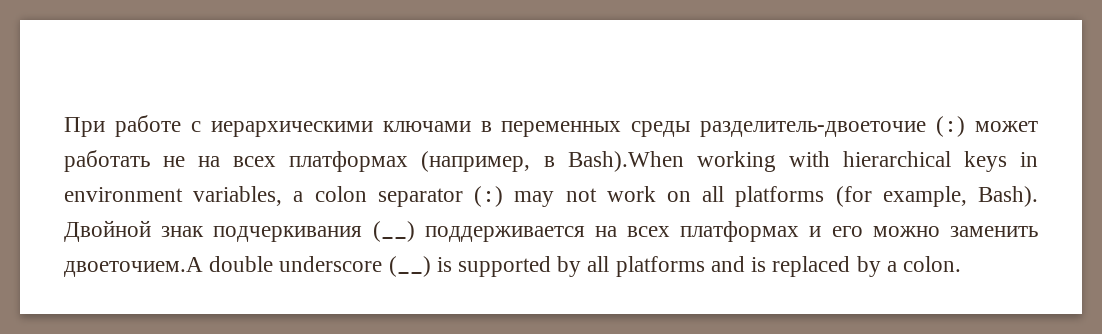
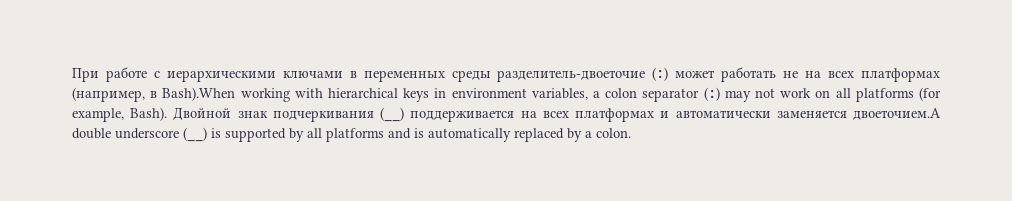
[831,226,1038,237] его можно заменить -> [675,110,847,118] автоматически заменяется
(767, 264) none -> [428,128,511,142] automatically

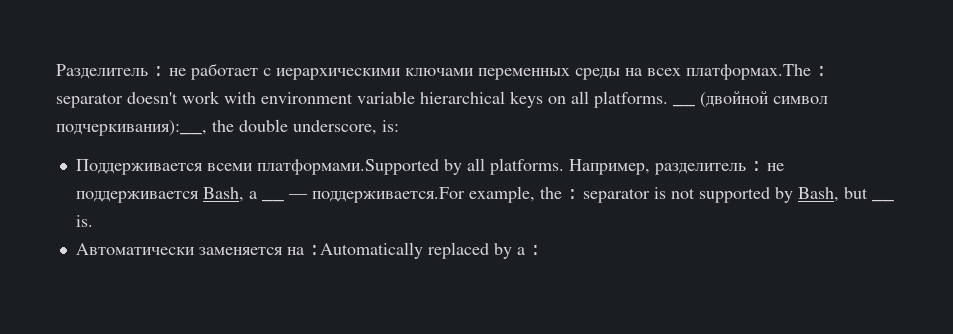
[72,67,147,82] При работе -> [56,63,258,80] Разделитель : не работает
[349,71,357,78] в -> (474, 72) none
[497,67,940,82] [72,87,942,102] [72,107,942,122] [72,127,511,142] разделитель-двоеточие (:) может работать не на всех платформах (например, в Bash).When working with hierarchical keys in environment variables, a colon separator (:) may not work on all platforms (for example, Bash). Двойной знак подчеркивания (__) поддерживается на всех платформах и автоматически заменяется двоеточием.A double underscore (__) is supported by all platforms and is automatically -> [625,64,827,80] [56,91,828,108] [56,119,399,136] [75,158,784,175] [75,187,258,203] [260,199,284,202] [288,186,868,203] [870,199,894,202] [75,215,93,227] [75,242,423,259] на всех платформах.The : separator doesn't work with environment variable hierarchical keys on all platforms. __ (двойной символ подчеркивания):__, the double underscore, is: // Поддерживается всеми платформами.Supported by all platforms. Например, разделитель : не поддерживается Bash, а __ — поддерживается.For example, the : separator is not supported by Bash, but __ is. // Автоматически заменяется на :Automatically
[596,128,631,138] colon. -> [529,245,541,255] :

